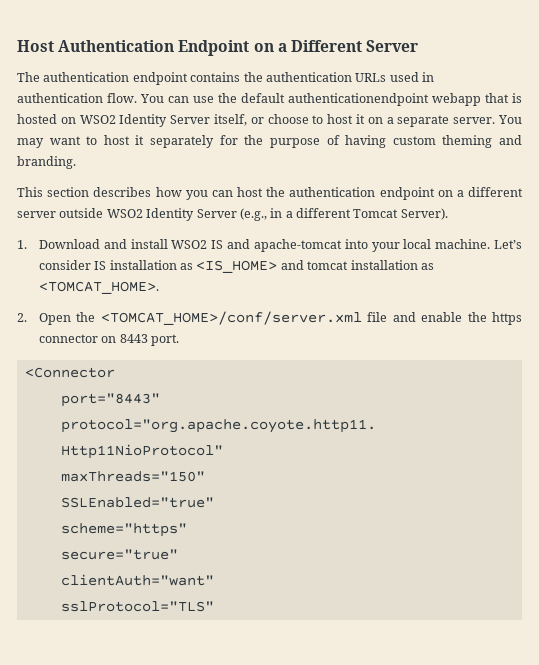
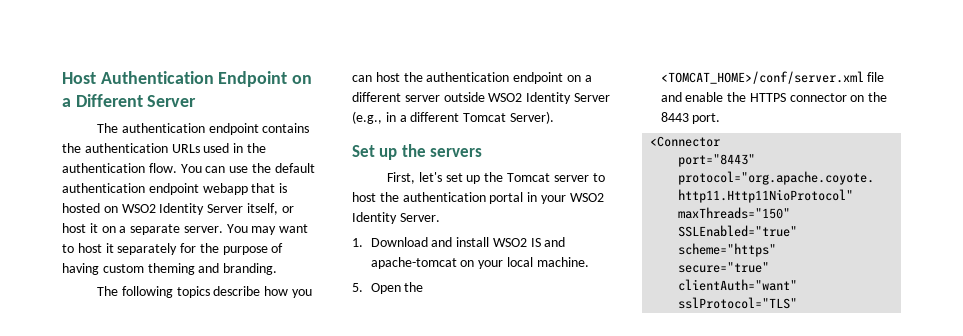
(434, 77) none -> [246,143,266,153] the
[288,93,429,106] authenticationendpoint -> [62,183,199,195] authentication endpoint
[267,114,324,124] choose to -> (294, 209) none
[17,187,152,197] This section describes -> [97,286,261,298] The following topics describe
(448, 214) none -> [352,144,483,160] [387,172,605,184] [352,192,604,204] [352,212,440,224] // Set up the servers // First, let's set up the Tomcat server to host the authentication portal in your WSO2 Identity Server.
[344,239,368,249] into -> [460,260,475,267] on
[494,240,522,249] [38,260,434,273] [38,281,159,294] [17,313,27,322] Let’s consider IS installation as <IS_HOME> and tomcat installation as <TOMCAT_HOME>. // 2. -> [352,283,363,292] // 5.
[492,312,522,325] https -> [749,93,786,102] HTTPS
(117, 339) none -> [868,92,888,102] the

